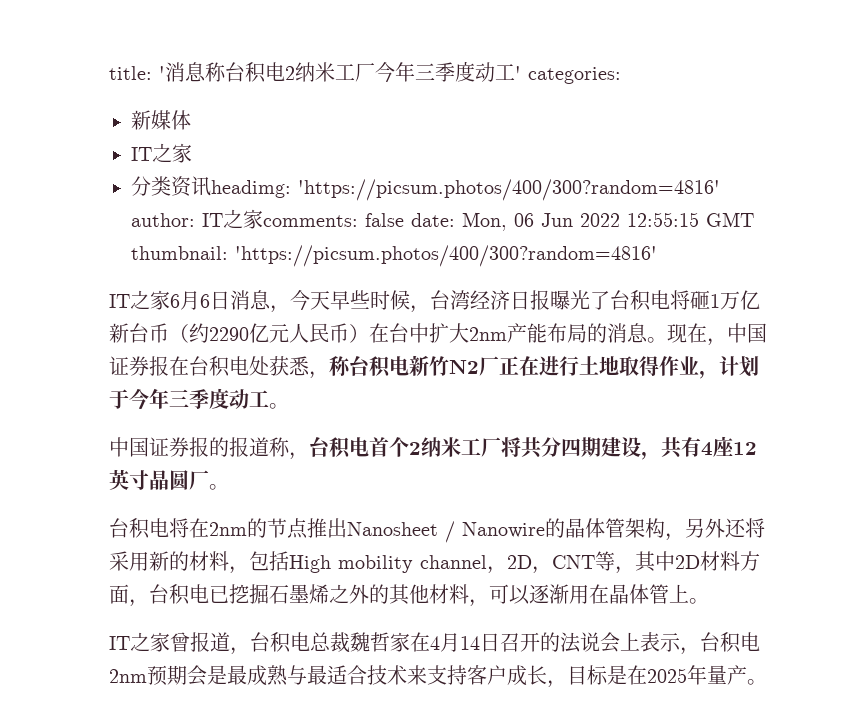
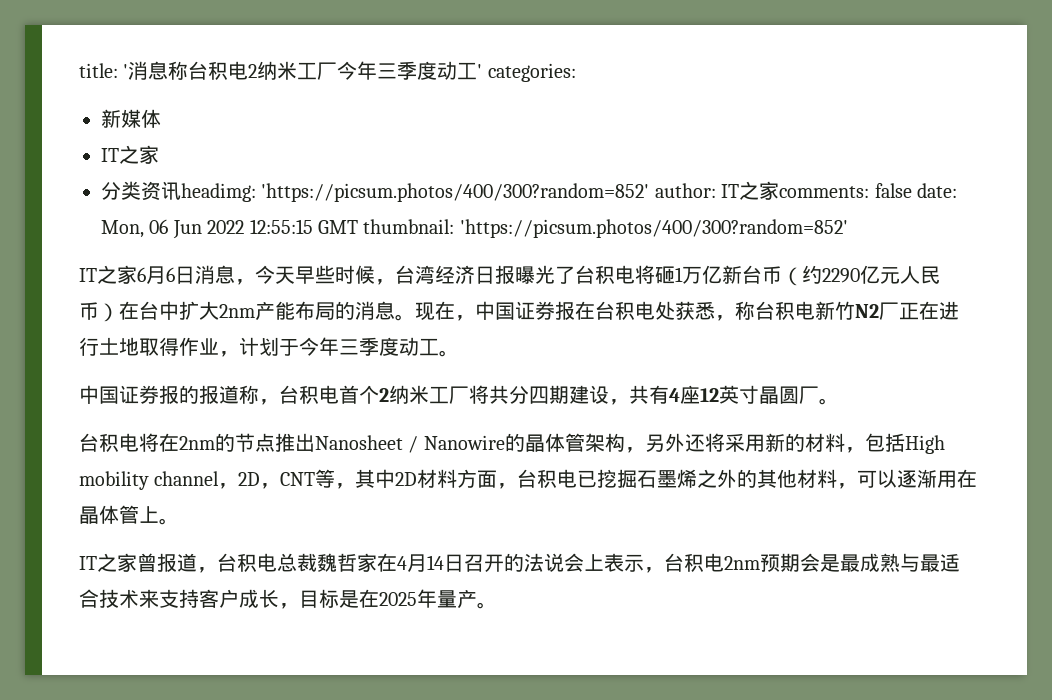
[298,179,720,201] 'https://picsum.photos/400/300?random=4816' -> [261,183,650,202] 'https://picsum.photos/400/300?random=852'
[235,245,657,267] 'https://picsum.photos/400/300?random=4816' -> [459,219,848,238] 'https://picsum.photos/400/300?random=852'

